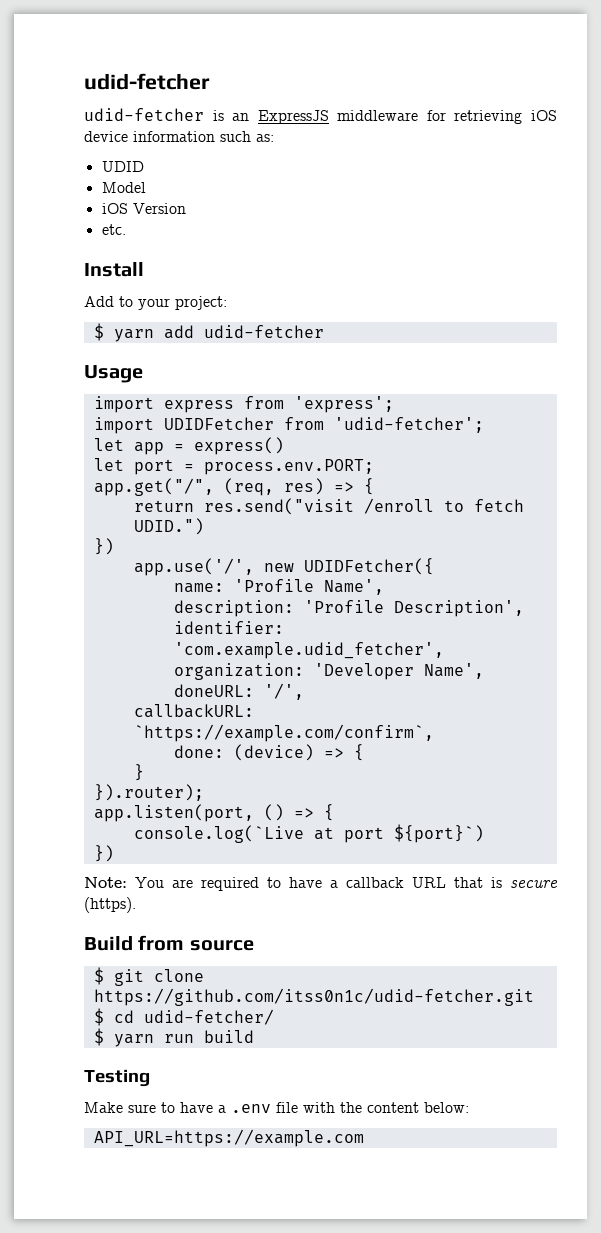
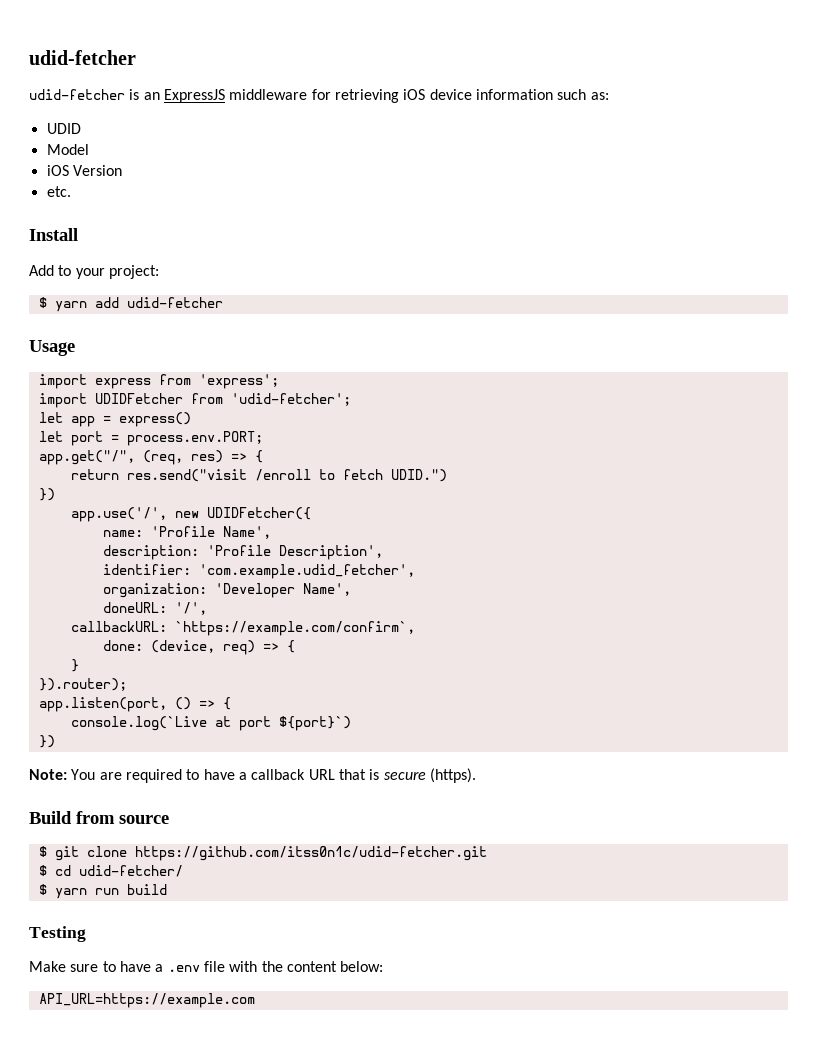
[233,744,314,761] (device) -> [150,640,255,655] (device, req)

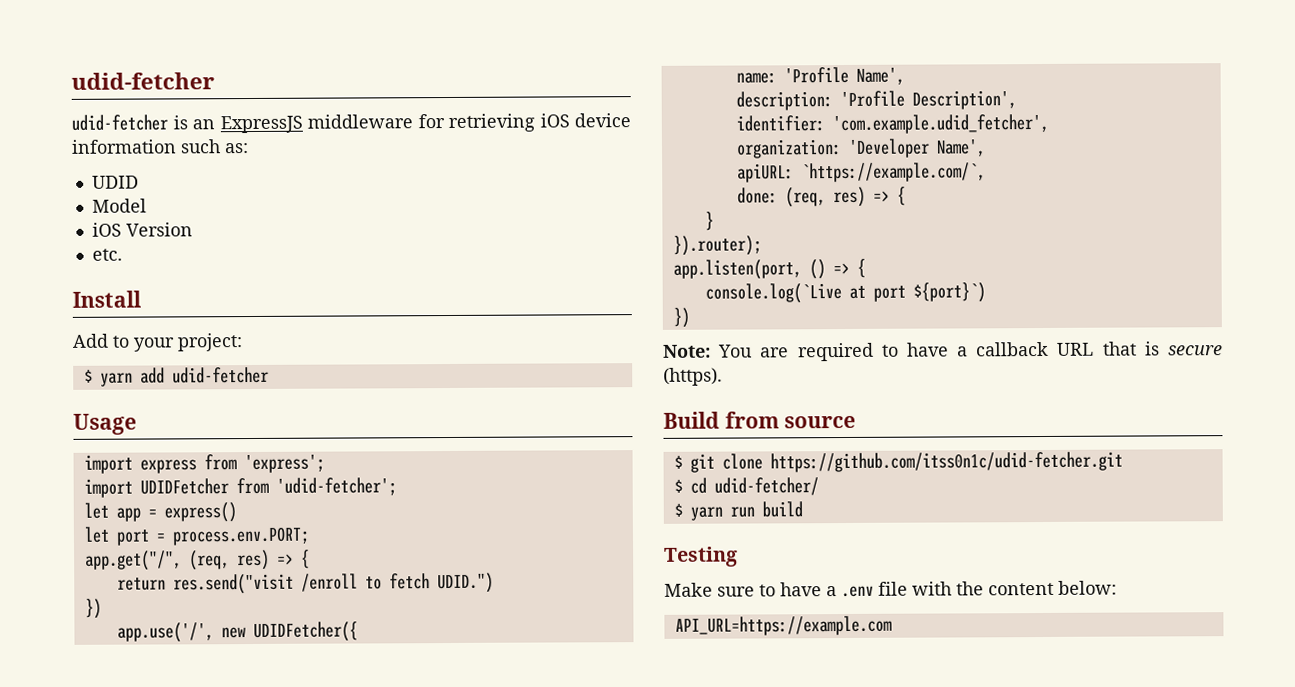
[102,602,207,615] [70,621,415,636] doneURL: '/', // callbackURL: `https://example.com/confirm`, -> [736,162,986,183] apiURL: `https://example.com/`,
[150,640,255,655] (device, req) -> [784,186,866,208] (req, res)

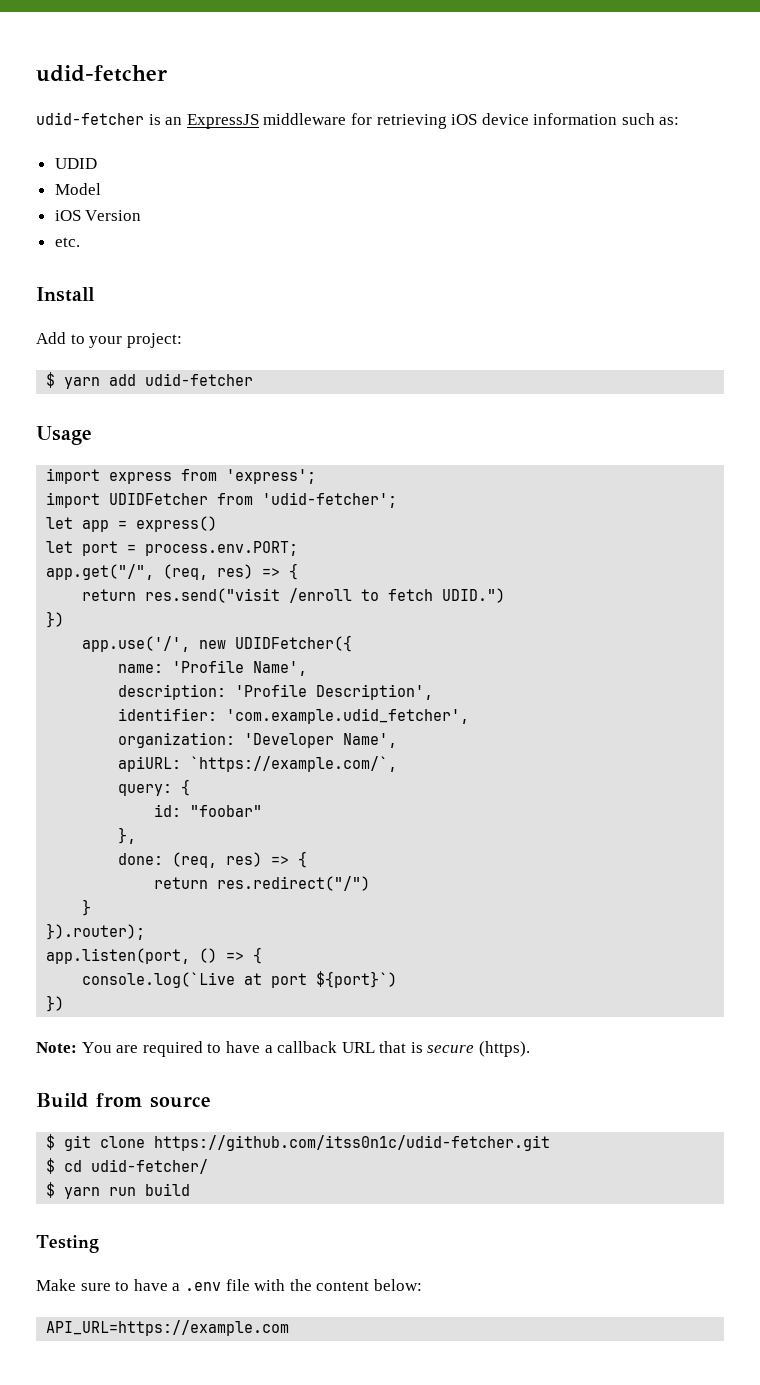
(986, 172) none -> [118,779,191,796] [154,804,263,817] [118,827,137,844] // query: { // id: "foobar" // },
(906, 196) none -> [154,876,371,891] // return res.redirect("/")

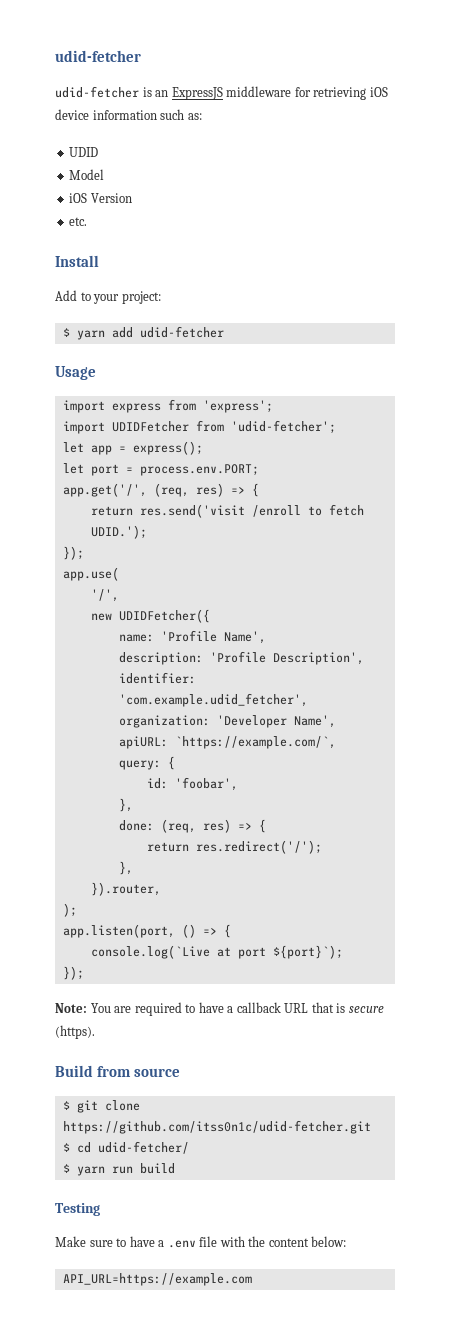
[136,516,218,532] express() -> [132,441,203,455] express();
[46,563,299,580] [82,588,281,603] app.get("/", (req, res) => { // return res.send("visit -> [62,483,259,497] [90,504,245,518] app.get('/', (req, res) => { // return res.send('visit
[442,588,506,603] [46,611,65,628] [82,636,191,652] UDID.") // }) // app.use('/', -> [90,525,147,539] [62,546,84,560] [62,567,119,581] [90,589,119,602] UDID.'); // }); // app.use( // '/', //
[190,805,263,817] "foobar" -> [174,777,238,791] 'foobar',
[217,876,371,891] [82,899,92,916] [46,923,146,940] res.redirect("/") // } // }).router); -> [195,840,322,854] [118,861,133,875] [90,882,161,896] [62,903,77,917] res.redirect('/'); // }, // }).router, // );
[316,971,398,988] [46,995,65,1012] ${port}`) // }) -> [272,945,343,959] [62,966,84,980] ${port}`); // });

